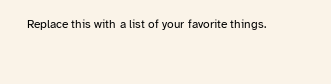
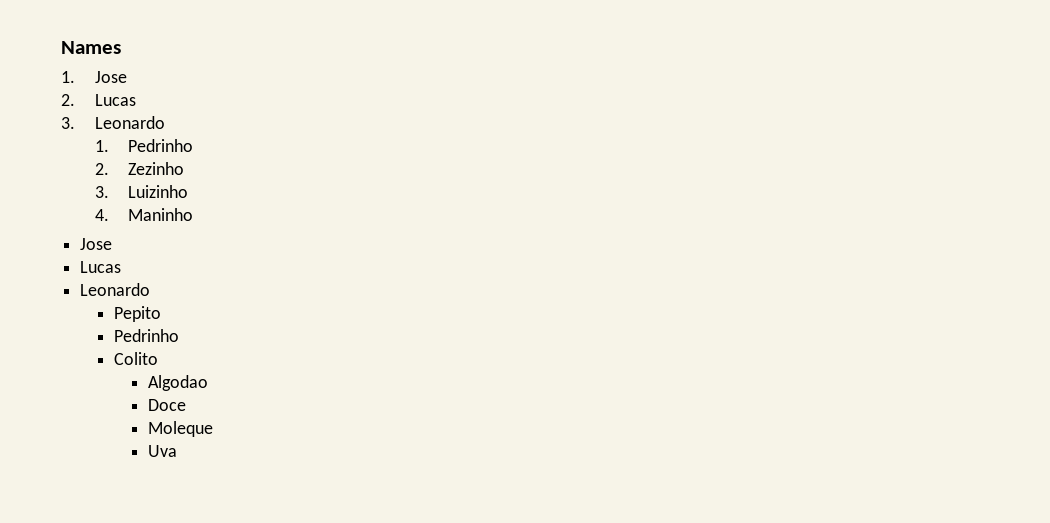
[27,19,266,30] Replace this with a list of your favorite things. -> [61,41,121,54] [61,71,127,83] [61,94,136,106] [61,116,165,129] [94,139,194,152] [94,162,185,175] [94,185,189,198] [94,208,194,221] [80,238,113,250] [80,261,122,273] [80,283,151,296] [113,306,161,322] [113,329,179,342] [113,352,158,365] [147,375,208,391] [147,399,186,411] [147,421,213,437] [147,445,177,457] Names // 1. Jose // 2. Lucas // 3. Leonardo // 1. Pedrinho // 2. Zezinho // 3. Luizinho // 4. Maninho // Jose // Lucas // Leonardo // Pepito // Pedrinho // Colito // Algodao // Doce // Moleque // Uva

